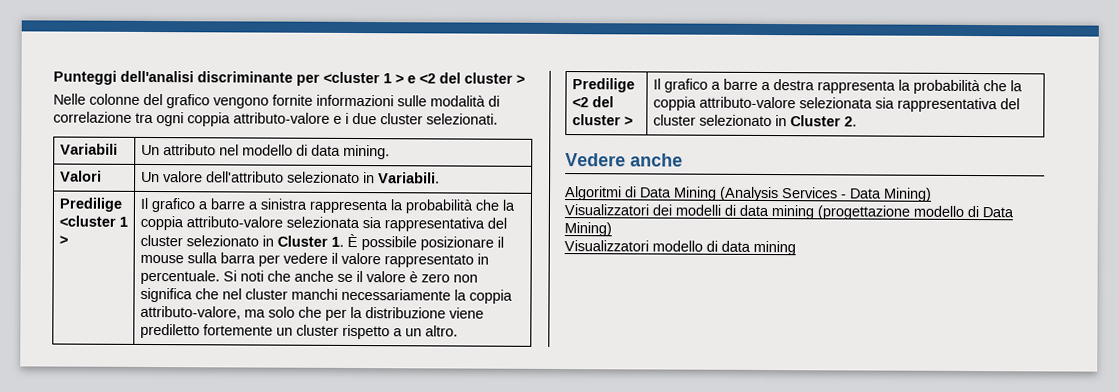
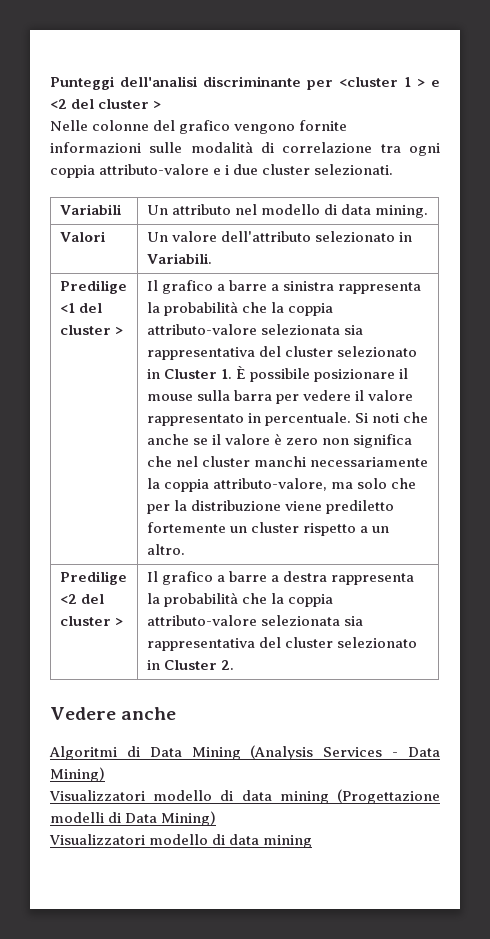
[58,215,128,227] <cluster 1 -> [59,303,102,313] [59,325,111,335] <1 del cluster
[652,204,964,220] dei modelli di data mining (progettazione modello -> [153,789,440,804] [50,812,104,823] modello di data mining (Progettazione modelli

